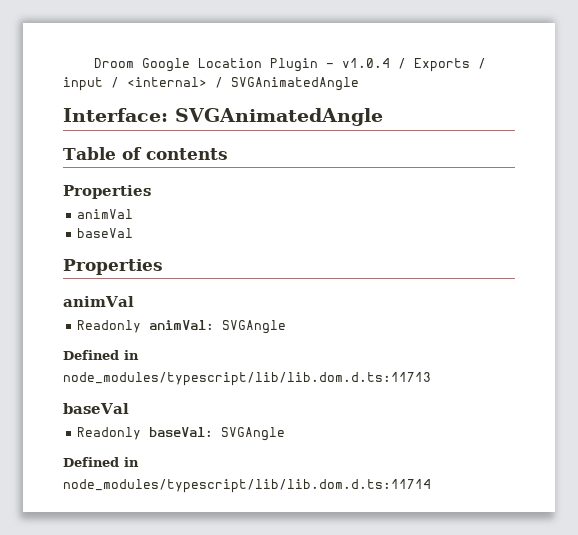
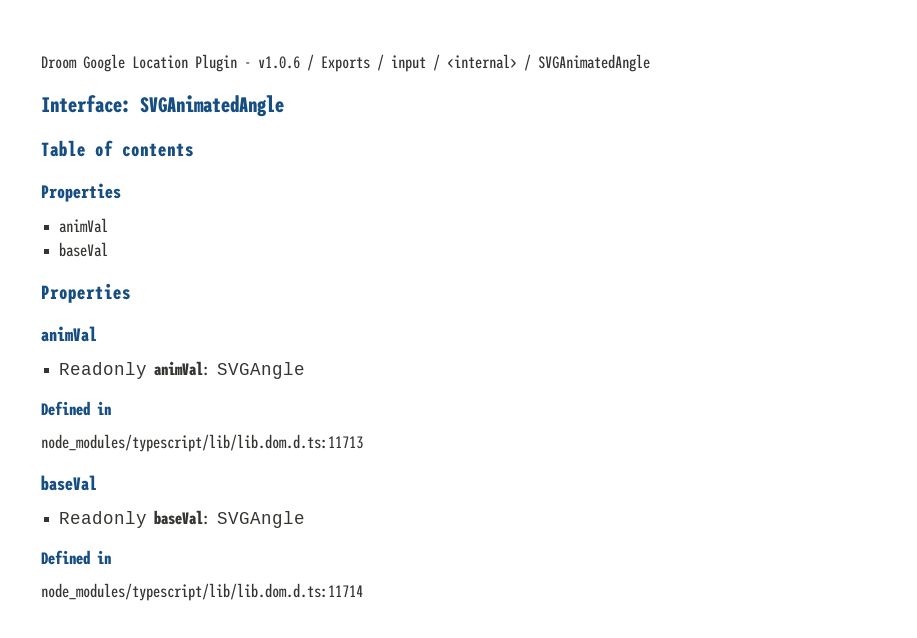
[341,58,390,68] v1.0.4 -> [258,56,300,69] v1.0.6

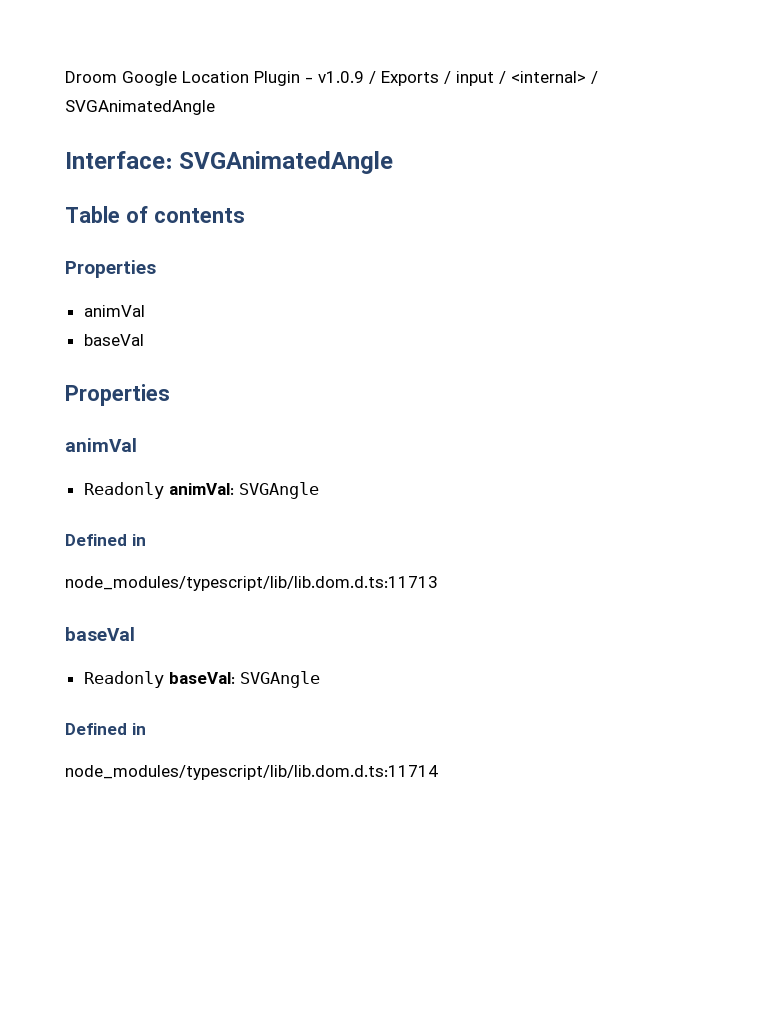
[258,56,300,69] v1.0.6 -> [318,71,364,83] v1.0.9

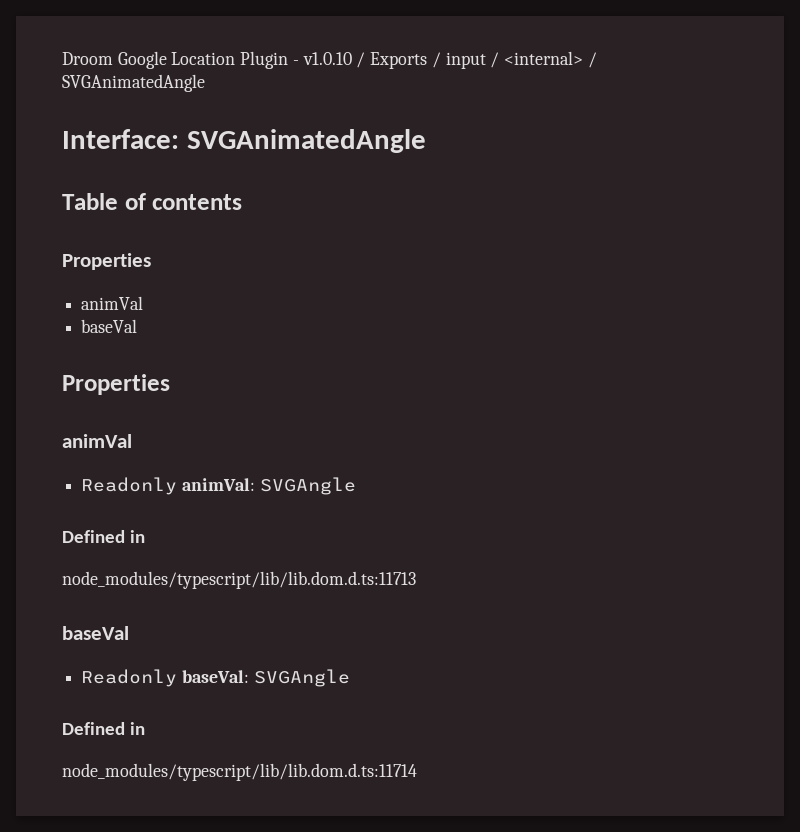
[318,71,364,83] v1.0.9 -> [302,52,352,65] v1.0.10

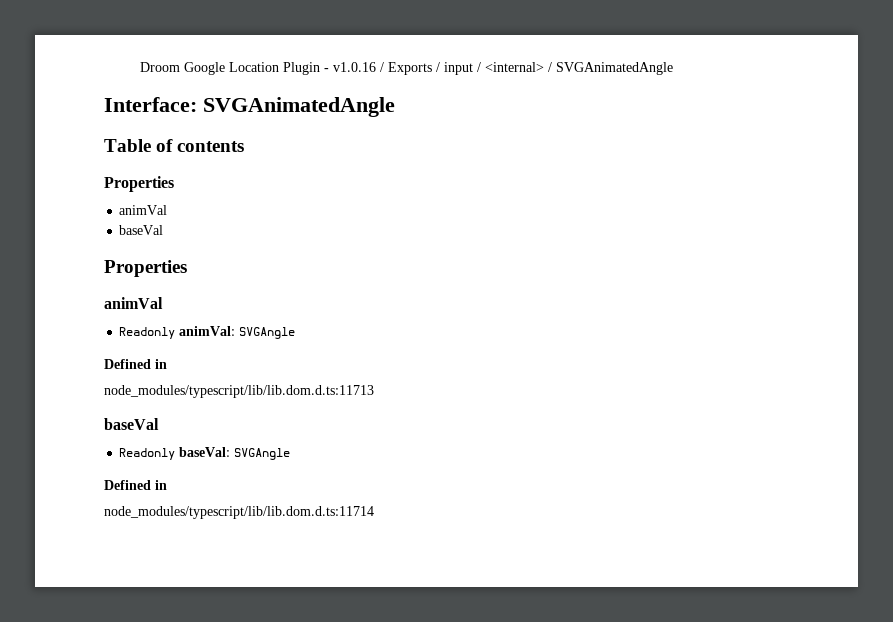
[302,52,352,65] v1.0.10 -> [332,62,376,72] v1.0.16

